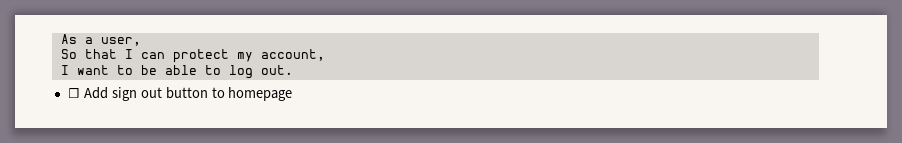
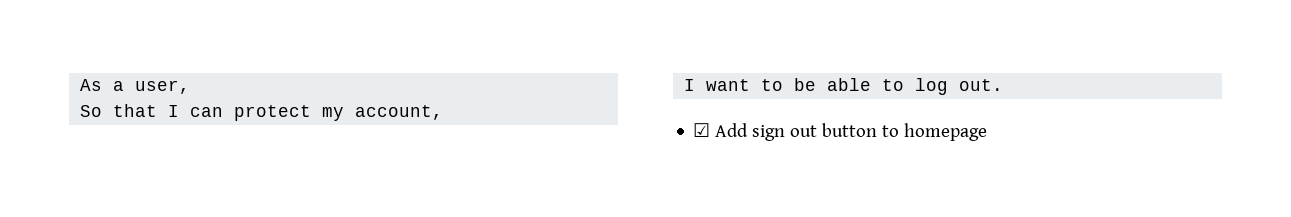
[67,88,80,98] ☐ -> [693,123,711,137] ☑

